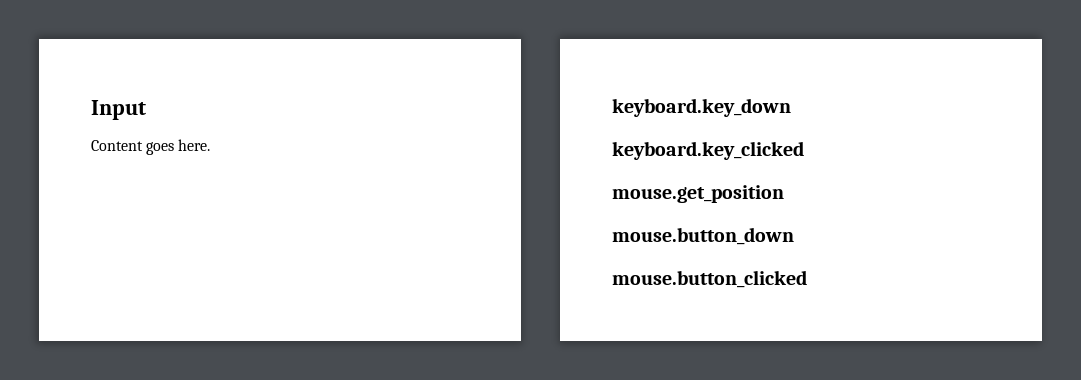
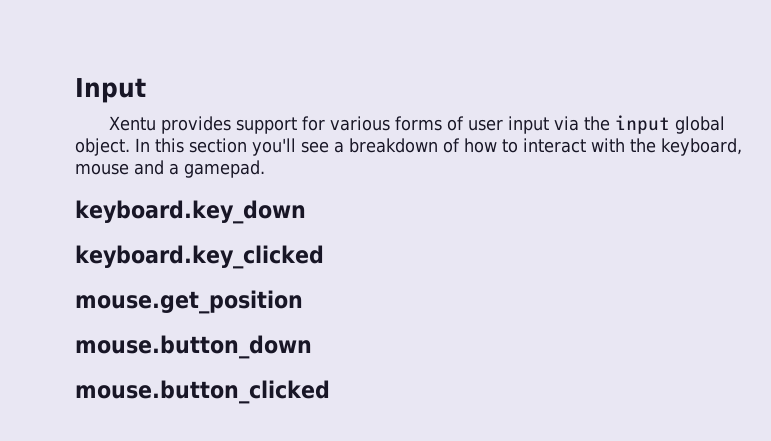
[91,139,211,155] Content goes here. -> [108,115,725,134] [75,138,742,156] [75,160,265,178] Xentu provides support for various forms of user input via the input global object. In this section you'll see a breakdown of how to interact with the keyboard, mouse and a gamepad.

